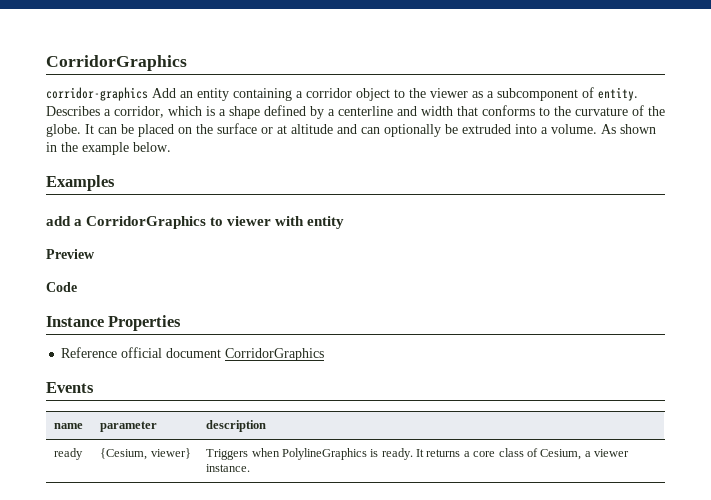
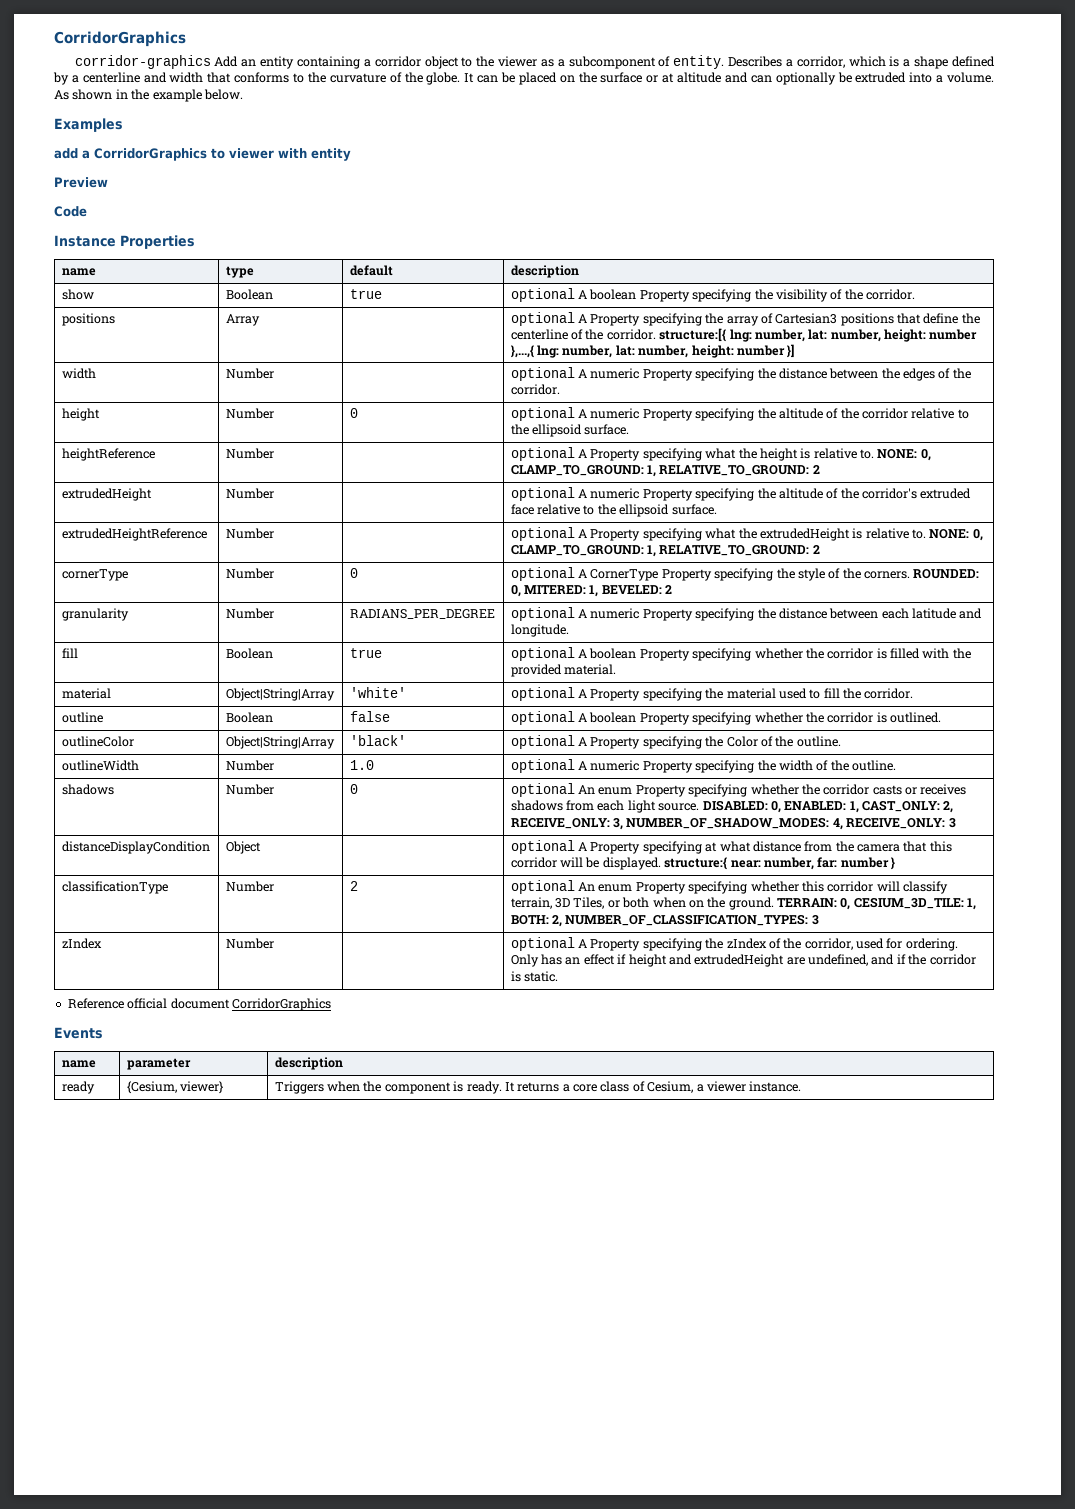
(182, 323) none -> [61,268,96,276] [225,266,254,278] [349,265,393,276] [510,265,579,278] [61,289,94,300] [225,289,273,300] [349,289,382,299] [510,288,916,302] [61,313,115,326] [225,314,260,326] [510,312,980,326] [510,328,978,342] [510,344,795,358] [61,368,96,379] [225,368,274,379] [510,367,971,381] [510,384,560,395] [61,408,100,421] [225,408,274,419] [349,408,358,418] [510,407,969,421] [510,424,630,437] [61,448,155,461] [225,448,274,459] [510,447,931,461] [510,465,820,477] [61,488,152,501] [225,488,274,499] [510,487,972,501] [510,504,717,517] [61,528,207,541] [225,528,274,539] [510,527,983,541] [510,545,820,557] [61,569,128,581] [225,568,274,579] [349,568,358,578] [510,567,980,581] [510,585,673,597] [61,608,129,621] [225,608,274,619] [349,609,495,619] [510,607,983,621] [510,624,569,637] [61,648,78,658] [225,648,273,659] [349,648,382,658] [510,647,971,661] [510,664,617,677] [61,688,111,699] [225,688,335,701] [349,687,406,698] [510,687,914,701] [61,712,103,723] [225,712,273,723] [349,711,390,722] [510,711,942,725] [61,736,134,747] [225,736,335,749] [349,735,406,746] [510,735,841,749] [61,760,139,771] [225,760,274,771] [349,760,374,770] [510,759,897,773] [61,784,114,795] [225,784,274,795] [349,784,358,794] [510,783,967,797] [510,800,954,813] [510,817,956,830] [61,841,210,854] [225,841,261,854] [510,840,952,854] [510,857,896,870] [61,881,168,894] [225,881,274,892] [349,881,358,891] [510,880,949,894] [510,897,977,910] [510,914,819,927] [61,938,102,949] [225,938,274,949] [510,937,958,951] [510,954,976,967] [510,971,559,982] // name | type | default | description // show | Boolean | true | optional A boolean Property specifying the visibility of the corridor. // positions | Array | | optional A Property specifying the array of Cartesian3 positions that define the centerline of the corridor. structure:[{ lng: number, lat: number, height: number },...,{ lng: number, lat: number, height: number }] // width | Number | | optional A numeric Property specifying the distance between the edges of the corridor. // height | Number | 0 | optional A numeric Property specifying the altitude of the corridor relative to the ellipsoid surface. // heightReference | Number | | optional A Property specifying what the height is relative to. NONE: 0, CLAMP_TO_GROUND: 1, RELATIVE_TO_GROUND: 2 // extrudedHeight | Number | | optional A numeric Property specifying the altitude of the corridor's extruded face relative to the ellipsoid surface. // extrudedHeightReference | Number | | optional A Property specifying what the extrudedHeight is relative to. NONE: 0, CLAMP_TO_GROUND: 1, RELATIVE_TO_GROUND: 2 // cornerType | Number | 0 | optional A CornerType Property specifying the style of the corners. ROUNDED: 0, MITERED: 1, BEVELED: 2 // granularity | Number | RADIANS_PER_DEGREE | optional A numeric Property specifying the distance between each latitude and longitude. // fill | Boolean | true | optional A boolean Property specifying whether the corridor is filled with the provided material. // material | Object|String|Array | 'white' | optional A Property specifying the material used to fill the corridor. // outline | Boolean | false | optional A boolean Property specifying whether the corridor is outlined. // outlineColor | Object|String|Array | 'black' | optional A Property specifying the Color of the outline. // outlineWidth | Number | 1.0 | optional A numeric Property specifying the width of the outline. // shadows | Number | 0 | optional An enum Property specifying whether the corridor casts or receives shadows from each light source. DISABLED: 0, ENABLED: 1, CAST_ONLY: 2, RECEIVE_ONLY: 3, NUMBER_OF_SHADOW_MODES: 4, RECEIVE_ONLY: 3 // distanceDisplayCondition | Object | | optional A Property specifying at what distance from the camera that this corridor will be displayed. structure:{ near: number, far: number } // classificationType | Number | 2 | optional An enum Property specifying whether this corridor will classify terrain, 3D Tiles, or both when on the ground. TERRAIN: 0, CESIUM_3D_TILE: 1, BOTH: 2, NUMBER_OF_CLASSIFICATION_TYPES: 3 // zIndex | Number | | optional A Property specifying the zIndex of the corridor, used for ordering. Only has an effect if height and extrudedHeight are undefined, and if the corridor is static.
[281,448,367,460] PolylineGraphics -> [363,1081,451,1094] the component

